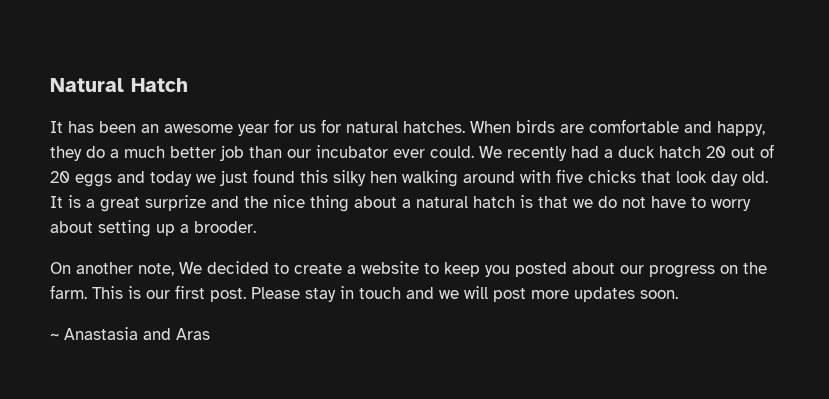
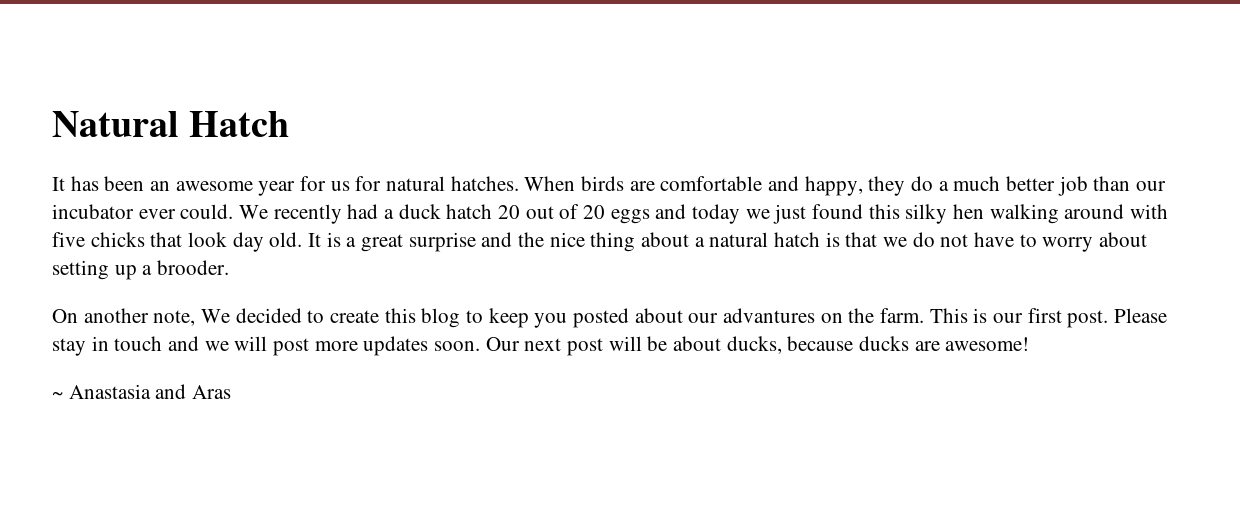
[145,195,206,211] surprize -> [408,232,476,252] surprise
[347,261,419,274] a website -> [384,308,461,328] this blog
[649,265,715,278] progress -> [723,308,816,323] advantures
(678, 294) none -> [485,336,1030,356] Our next post will be about ducks, because ducks are awesome!

